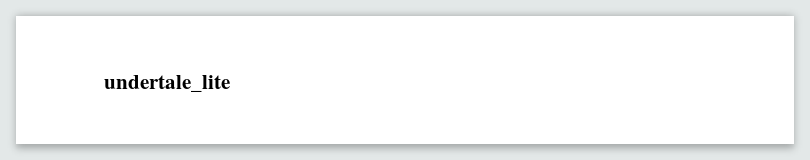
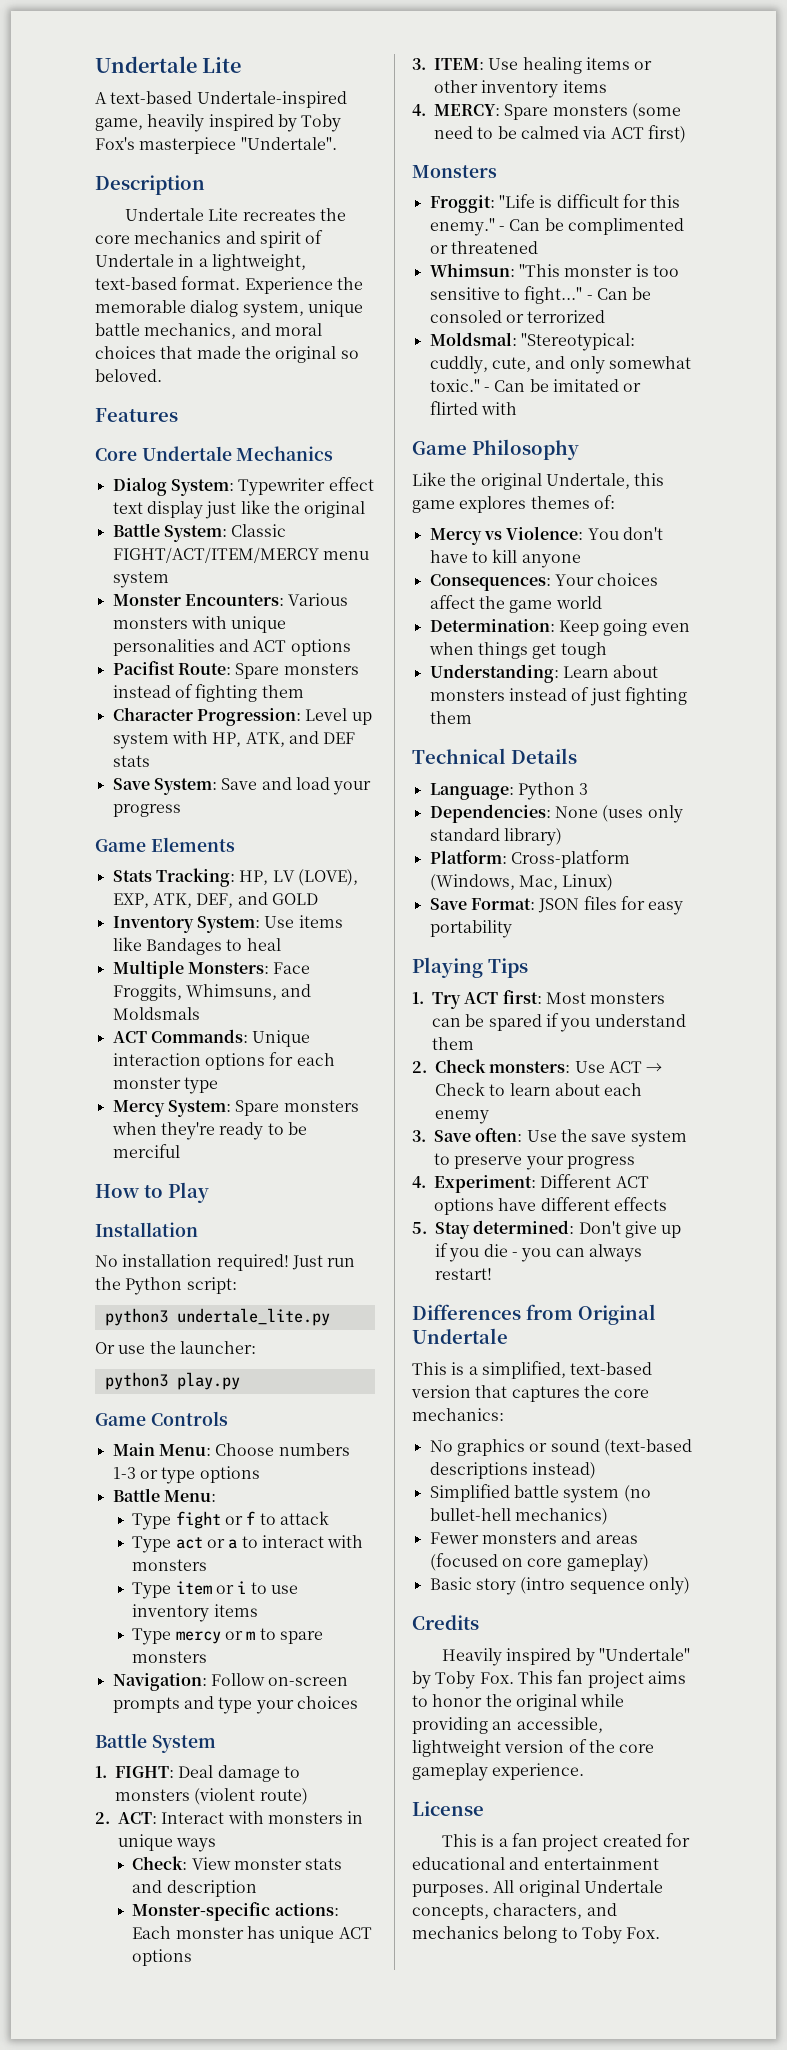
[104,75,230,92] undertale_lite -> [95,56,242,73] [95,91,347,108] [95,114,342,132] [95,137,337,154] [95,175,205,195] [124,208,346,221] [95,230,324,248] [95,254,306,271] [95,276,363,294] [95,300,363,318] [95,323,322,339] [95,346,359,363] [95,369,162,382] [95,408,178,422] [95,446,334,461] [112,477,374,496] [112,500,366,519] [112,523,287,542] [112,547,369,563] [112,571,169,588] [112,593,349,606] [112,616,287,633] [112,639,351,656] [112,661,359,679] [112,684,304,702] [112,707,372,726] [112,731,356,749] [112,755,150,767] [112,777,372,795] [112,804,181,817] [95,837,235,852] [112,868,358,887] [112,892,318,908] [112,915,343,933] [112,937,281,955] [112,960,311,979] [112,984,312,1001] [112,1007,200,1020] [112,1029,311,1047] [112,1052,335,1070] [112,1077,218,1094] [112,1100,359,1117] [111,1122,307,1140] [112,1144,180,1158] [95,1182,209,1203] [95,1222,198,1237] [95,1254,356,1271] [95,1277,237,1295] [104,1308,330,1326] [95,1341,256,1354] [104,1372,240,1390] [95,1411,228,1426] [112,1443,350,1456] [112,1466,260,1484] [112,1488,216,1502] [132,1511,330,1530] [132,1535,364,1553] [132,1559,208,1571] [132,1581,299,1599] [132,1604,258,1622] [132,1628,324,1645] [132,1651,208,1663] [112,1673,349,1691] [112,1696,358,1714] [95,1733,216,1753] [95,1765,300,1782] [115,1788,308,1805] [95,1811,364,1824] [118,1834,217,1852] [132,1856,343,1870] [132,1880,257,1897] [132,1902,339,1921] [132,1926,372,1943] [132,1949,193,1966] [412,57,653,74] [434,80,607,98] [412,103,681,120] [434,125,686,143] [412,165,497,178] [429,194,681,213] [429,218,684,236] [429,241,538,254] [429,263,679,277] [429,286,652,304] [429,310,606,323] [429,332,635,351] [429,356,691,374] [429,379,642,392] [429,401,517,415] [412,439,579,460] [412,472,665,490] [412,495,615,513] [429,526,663,545] [429,549,581,568] [429,573,659,591] [429,595,602,613] [429,619,690,636] [428,642,607,659] [429,664,659,683] [429,687,687,706] [429,711,472,724] [412,748,577,764] [429,782,589,800] [429,804,683,823] [429,828,562,846] [429,850,630,868] [429,874,614,891] [429,896,684,915] [429,920,512,938] [412,957,528,978] [412,990,666,1009] [432,1013,686,1032] [432,1037,474,1050] [412,1059,663,1073] [435,1082,643,1096] [435,1110,489,1124] [412,1128,687,1147] [434,1153,635,1170] [412,1174,649,1193] [434,1197,667,1215] [412,1220,682,1239] [435,1243,642,1262] [435,1268,492,1280] [412,1304,656,1325] [412,1328,508,1344] [412,1361,653,1379] [411,1385,650,1402] [412,1408,504,1421] [429,1439,692,1456] [429,1462,596,1479] [429,1484,651,1503] [429,1508,608,1525] [429,1531,638,1544] [429,1553,649,1572] [429,1577,690,1595] [412,1615,479,1630] [441,1648,690,1666] [412,1670,686,1689] [412,1694,625,1711] [412,1717,603,1734] [412,1739,655,1757] [412,1763,585,1781] [412,1801,484,1816] [441,1833,690,1852] [412,1857,659,1870] [412,1880,663,1897] [412,1903,617,1920] [412,1926,661,1944] Undertale Lite // A text-based Undertale-inspired game, heavily inspired by Toby Fox's masterpiece "Undertale". // Description // Undertale Lite recreates the core mechanics and spirit of Undertale in a lightweight, text-based format. Experience the memorable dialog system, unique battle mechanics, and moral choices that made the original so beloved. // Features // Core Undertale Mechanics // Dialog System: Typewriter effect text display just like the original // Battle System: Classic FIGHT/ACT/ITEM/MERCY menu system // Monster Encounters: Various monsters with unique personalities and ACT options // Pacifist Route: Spare monsters instead of fighting them // Character Progression: Level up system with HP, ATK, and DEF stats // Save System: Save and load your progress // Game Elements // Stats Tracking: HP, LV (LOVE), EXP, ATK, DEF, and GOLD // Inventory System: Use items like Bandages to heal // Multiple Monsters: Face Froggits, Whimsuns, and Moldsmals // ACT Commands: Unique interaction options for each monster type // Mercy System: Spare monsters when they're ready to be merciful // How to Play // Installation // No installation required! Just run the Python script: // python3 undertale_lite.py // Or use the launcher: // python3 play.py // Game Controls // Main Menu: Choose numbers 1-3 or type options // Battle Menu: // Type fight or f to attack // Type act or a to interact with monsters // Type item or i to use inventory items // Type mercy or m to spare monsters // Navigation: Follow on-screen prompts and type your choices // Battle System // 1. FIGHT: Deal damage to monsters (violent route) // 2. ACT: Interact with monsters in unique ways // Check: View monster stats and description // Monster-specific actions: Each monster has unique ACT options // 3. ITEM: Use healing items or other inventory items // 4. MERCY: Spare monsters (some need to be calmed via ACT first) // Monsters // Froggit: "Life is difficult for this enemy." - Can be complimented or threatened // Whimsun: "This monster is too sensitive to fight..." - Can be consoled or terrorized // Moldsmal: "Stereotypical: cuddly, cute, and only somewhat toxic." - Can be imitated or flirted with // Game Philosophy // Like the original Undertale, this game explores themes of: // Mercy vs Violence: You don't have to kill anyone // Consequences: Your choices affect the game world // Determination: Keep going even when things get tough // Understanding: Learn about monsters instead of just fighting them // Technical Details // Language: Python 3 // Dependencies: None (uses only standard library) // Platform: Cross-platform (Windows, Mac, Linux) // Save Format: JSON files for easy portability // Playing Tips // 1. Try ACT first: Most monsters can be spared if you understand them // 2. Check monsters: Use ACT → Check to learn about each enemy // 3. Save often: Use the save system to preserve your progress // 4. Experiment: Different ACT options have different effects // 5. Stay determined: Don't give up if you die - you can always restart! // Differences from Original Undertale // This is a simplified, text-based version that captures the core mechanics: // No graphics or sound (text-based descriptions instead) // Simplified battle system (no bullet-hell mechanics) // Fewer monsters and areas (focused on core gameplay) // Basic story (intro sequence only) // Credits // Heavily inspired by "Undertale" by Toby Fox. This fan project aims to honor the original while providing an accessible, lightweight version of the core gameplay experience. // License // This is a fan project created for educational and entertainment purposes. All original Undertale concepts, characters, and mechanics belong to Toby Fox.

